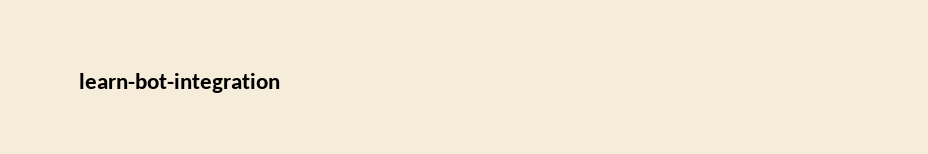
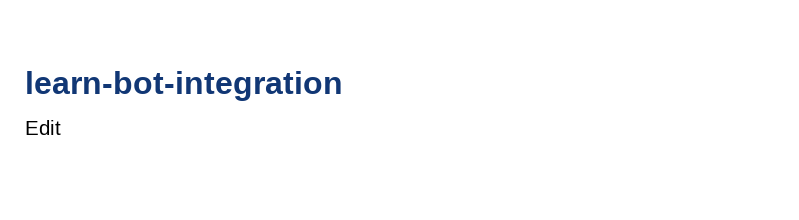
(280, 83) none -> [25,120,61,135] // Edit

